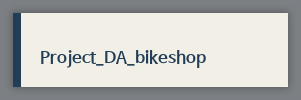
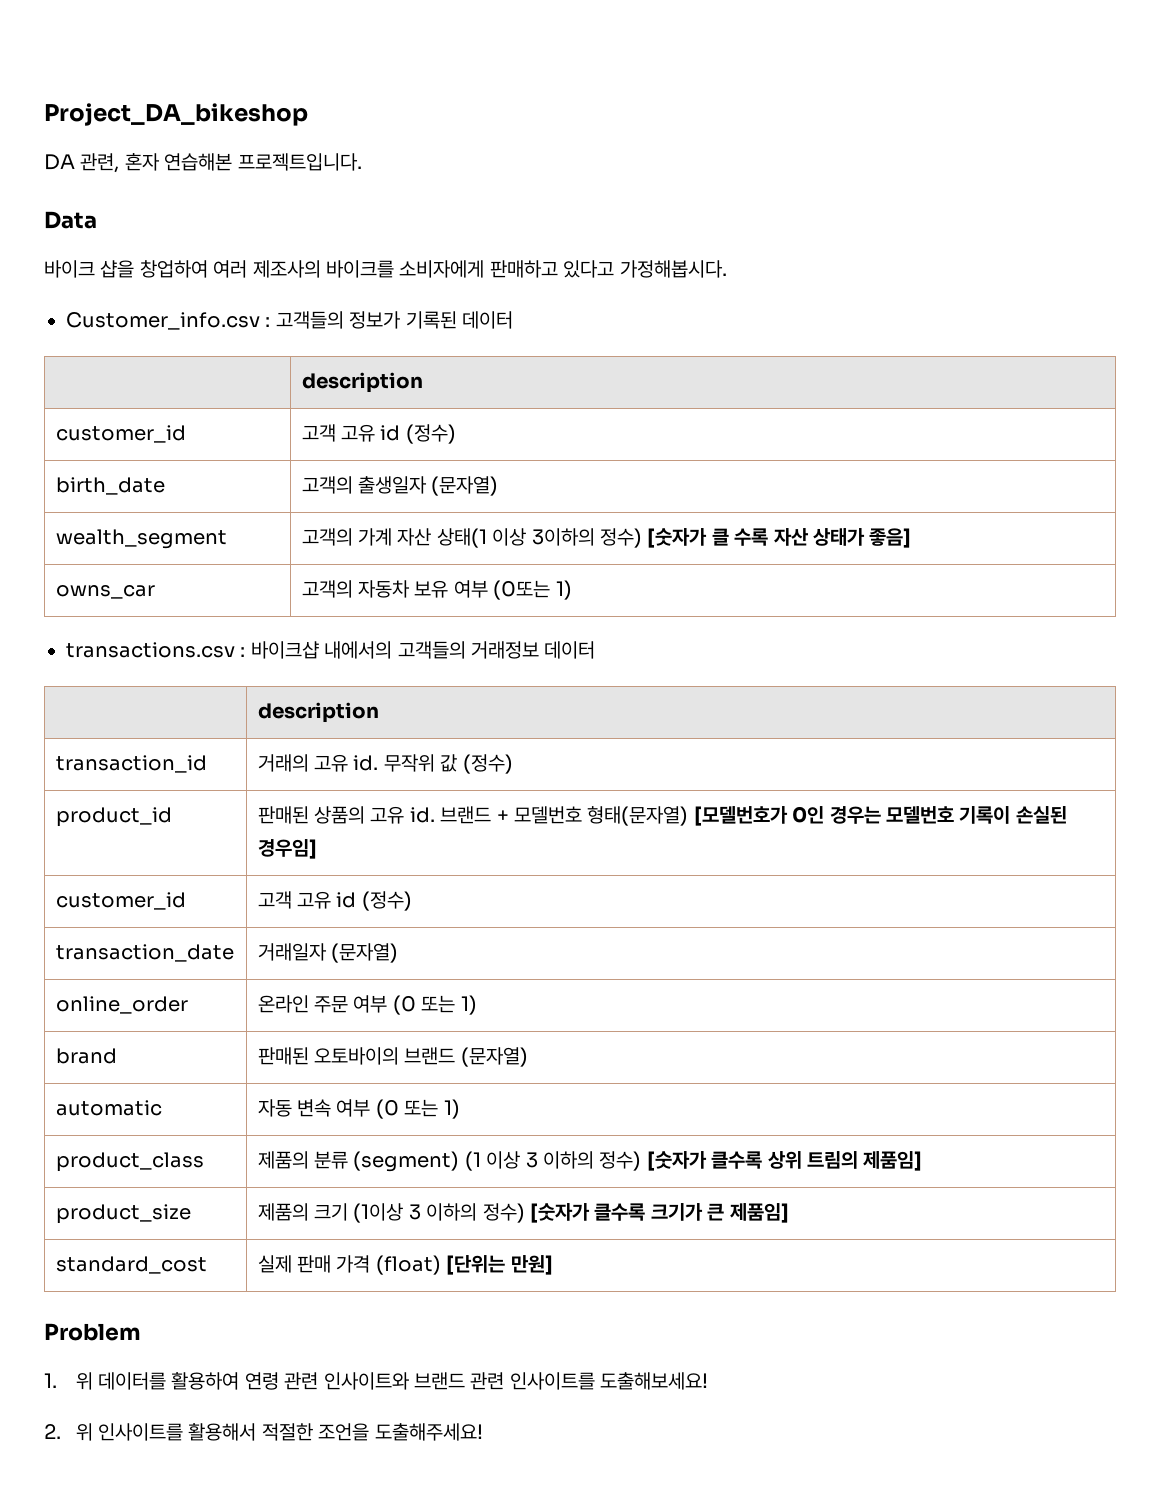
(206, 59) none -> [44,153,362,173] [44,211,97,229] [44,260,727,278] [66,311,513,330] [301,372,423,393] [55,425,186,443] [301,424,456,444] [55,477,165,495] [301,476,499,496] [55,529,227,549] [301,528,912,548] [55,584,155,599] [301,580,572,600] [66,641,596,659] [257,702,379,723] [55,755,207,773] [257,754,513,774] [55,807,172,827] [257,806,1067,826] [257,839,317,859] [55,892,186,910] [257,891,412,911] [55,944,234,962] [257,943,399,963] [55,996,188,1014] [257,995,477,1015] [55,1048,117,1064] [257,1047,528,1067] [55,1100,162,1116] [257,1099,460,1119] [55,1152,204,1172] [257,1151,923,1172] [55,1204,191,1224] [257,1203,789,1223] [55,1256,207,1274] [257,1255,553,1275] [44,1323,141,1341] [44,1372,709,1390] [44,1423,483,1441] // DA 관련, 혼자 연습해본 프로젝트입니다. // Data // 바이크 샵을 창업하여 여러 제조사의 바이크를 소비자에게 판매하고 있다고 가정해봅시다. // Customer_info.csv : 고객들의 정보가 기록된 데이터 // | description // customer_id | 고객 고유 id (정수) // birth_date | 고객의 출생일자 (문자열) // wealth_segment | 고객의 가계 자산 상태(1 이상 3이하의 정수) [숫자가 클 수록 자산 상태가 좋음] // owns_car | 고객의 자동차 보유 여부 (0또는 1) // transactions.csv : 바이크샵 내에서의 고객들의 거래정보 데이터 // | description // transaction_id | 거래의 고유 id. 무작위 값 (정수) // product_id | 판매된 상품의 고유 id. 브랜드 + 모델번호 형태(문자열) [모델번호가 0인 경우는 모델번호 기록이 손실된 경우임] // customer_id | 고객 고유 id (정수) // transaction_date | 거래일자 (문자열) // online_order | 온라인 주문 여부 (0 또는 1) // brand | 판매된 오토바이의 브랜드 (문자열) // automatic | 자동 변속 여부 (0 또는 1) // product_class | 제품의 분류 (segment) (1 이상 3 이하의 정수) [숫자가 클수록 상위 트림의 제품임] // product_size | 제품의 크기 (1이상 3 이하의 정수) [숫자가 클수록 크기가 큰 제품임] // standard_cost | 실제 판매 가격 (float) [단위는 만원] // Problem // 1. 위 데이터를 활용하여 연령 관련 인사이트와 브랜드 관련 인사이트를 도출해보세요! // 2. 위 인사이트를 활용해서 적절한 조언을 도출해주세요!

